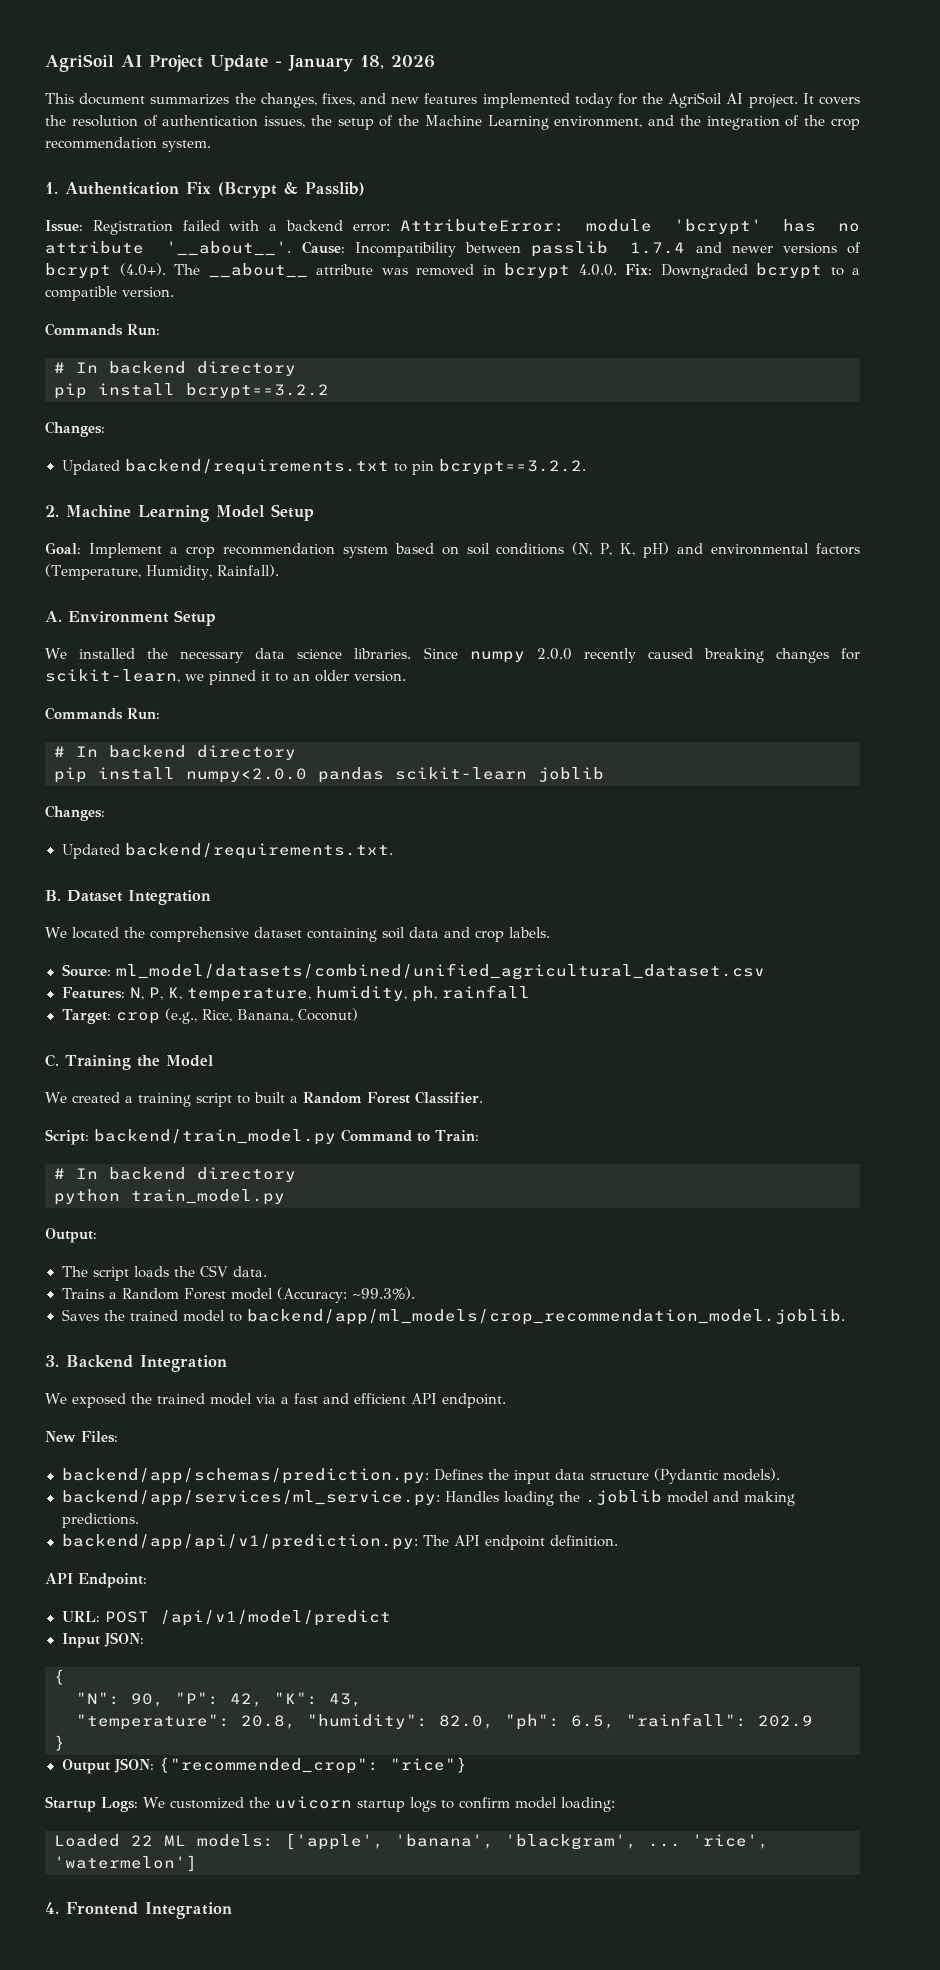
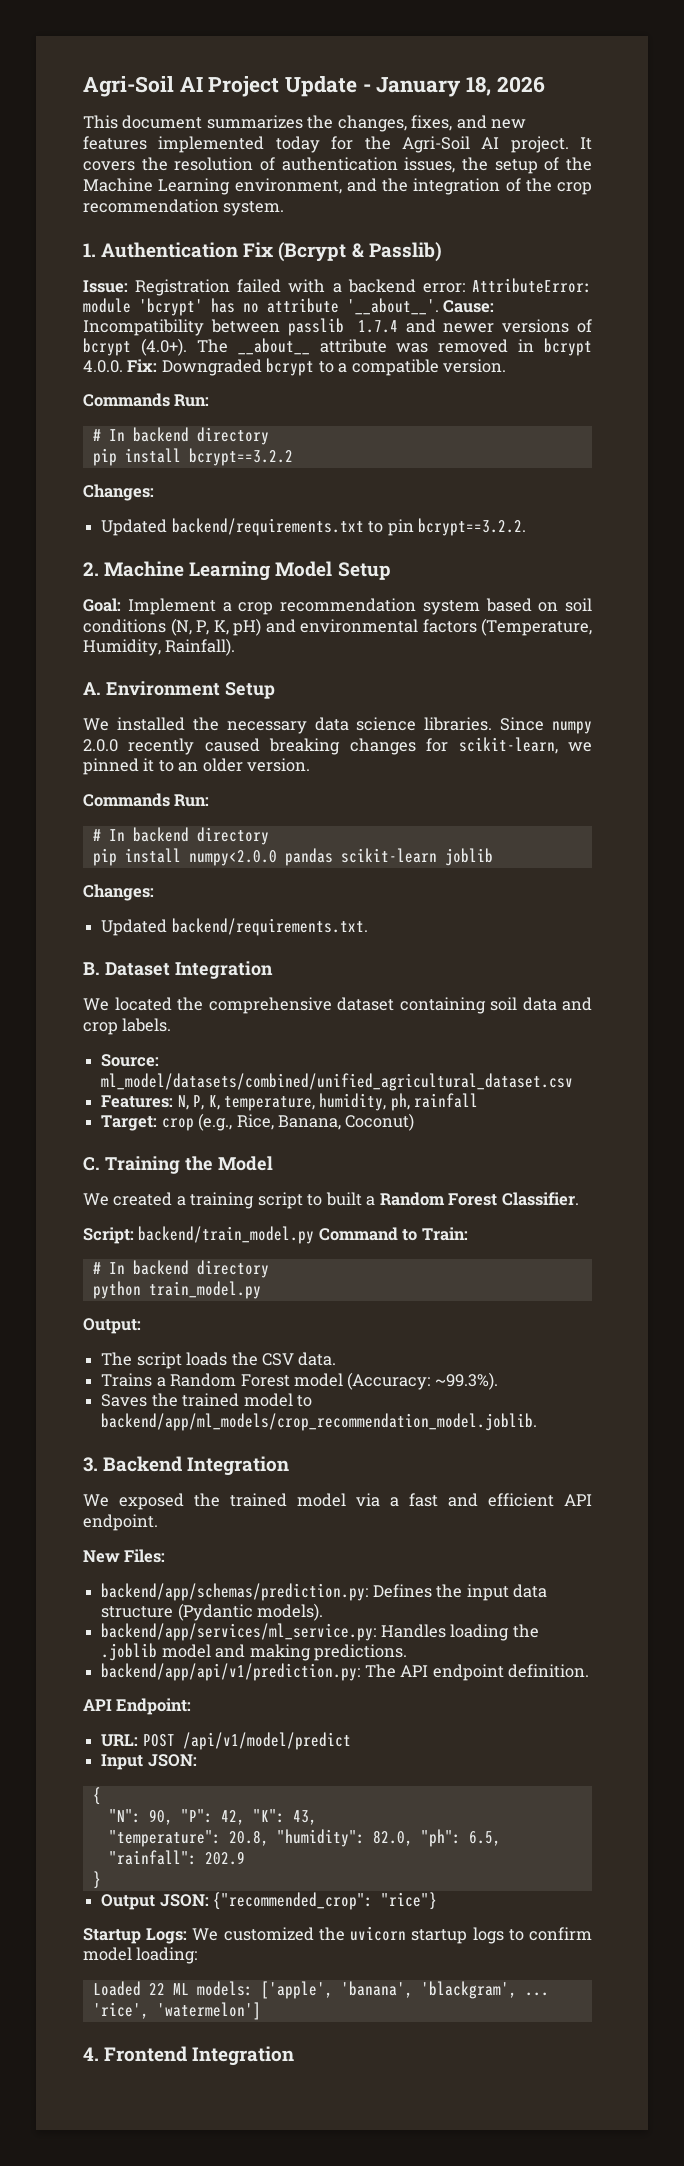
[45,54,114,72] AgriSoil -> [83,76,174,97] Agri-Soil
[668,92,723,108] AgriSoil -> [401,136,470,153] Agri-Soil

